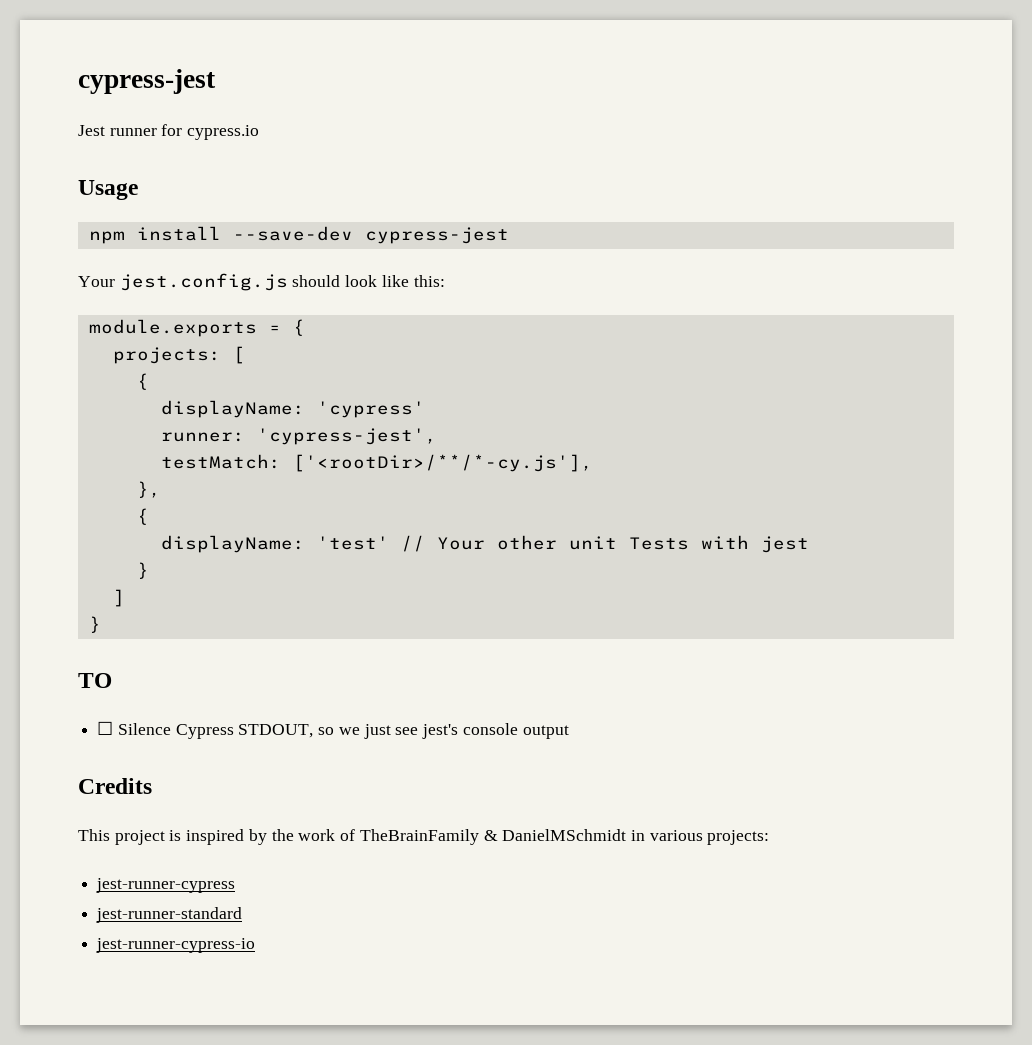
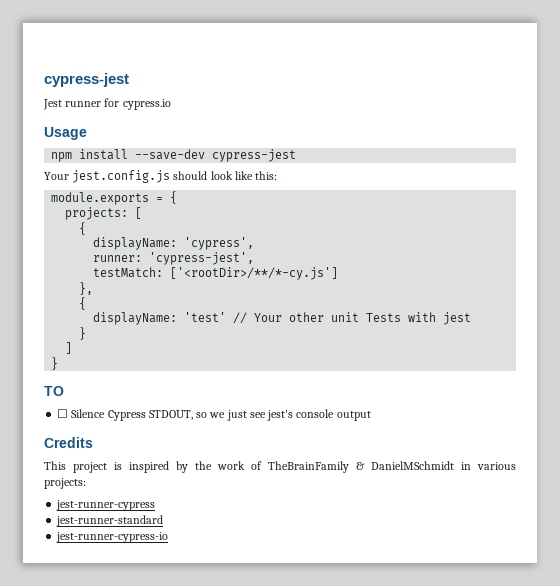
[316,401,425,418] 'cypress' -> [184,237,255,250] 'cypress',
[292,454,593,472] ['<rootDir>/**/*-cy.js'], -> [170,267,339,280] ['<rootDir>/**/*-cy.js']

